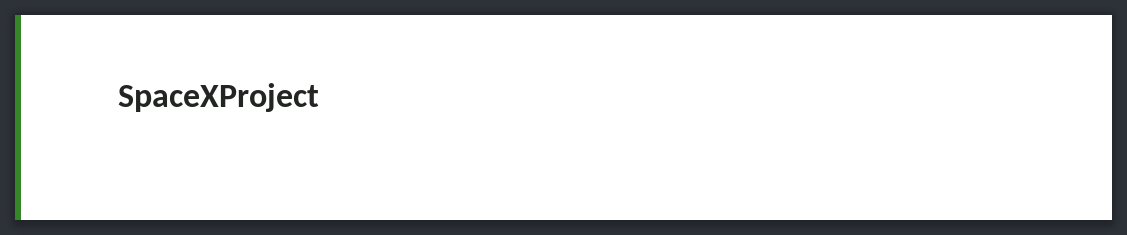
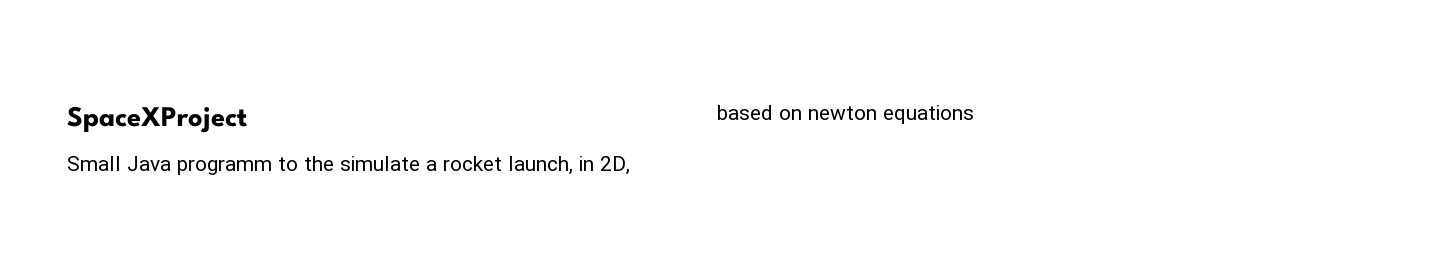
(319, 97) none -> [67,156,630,175] [717,105,974,124] // Small Java programm to the simulate a rocket launch, in 2D, based on newton equations

